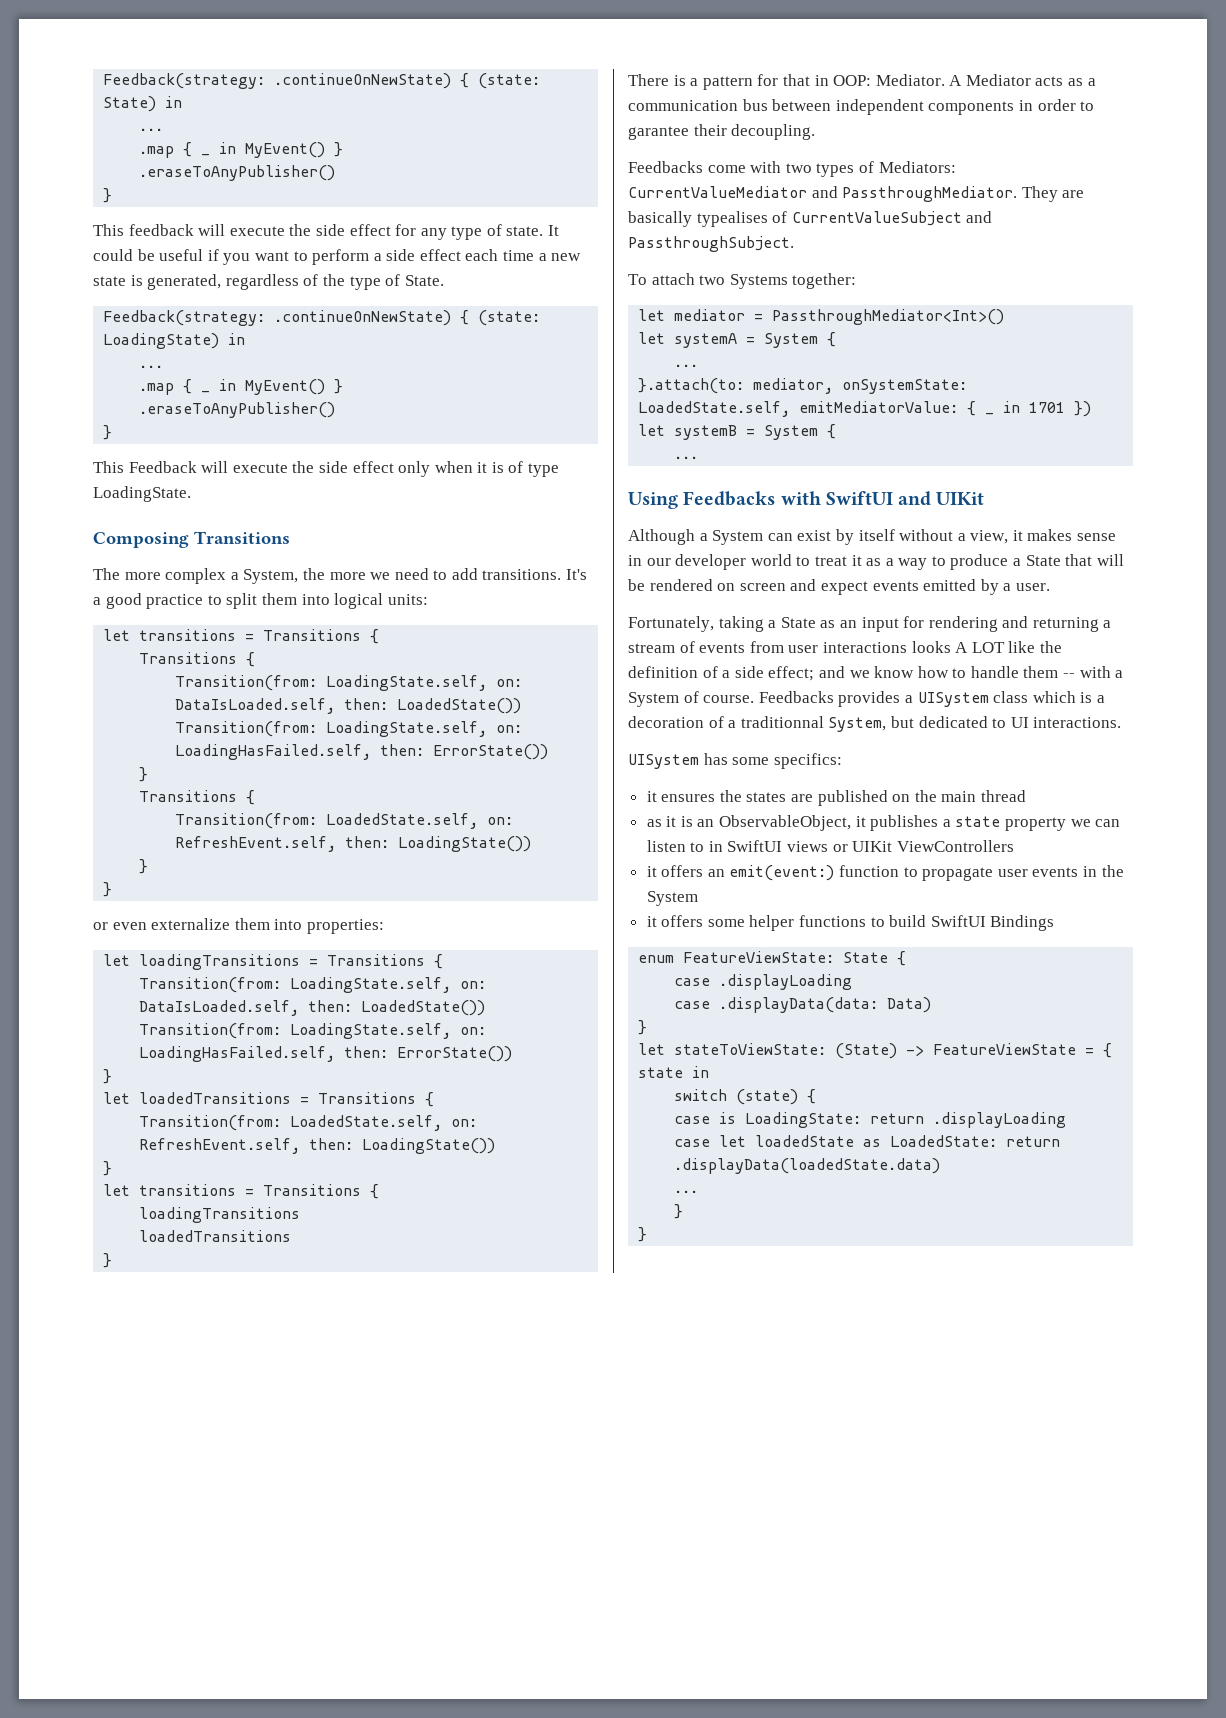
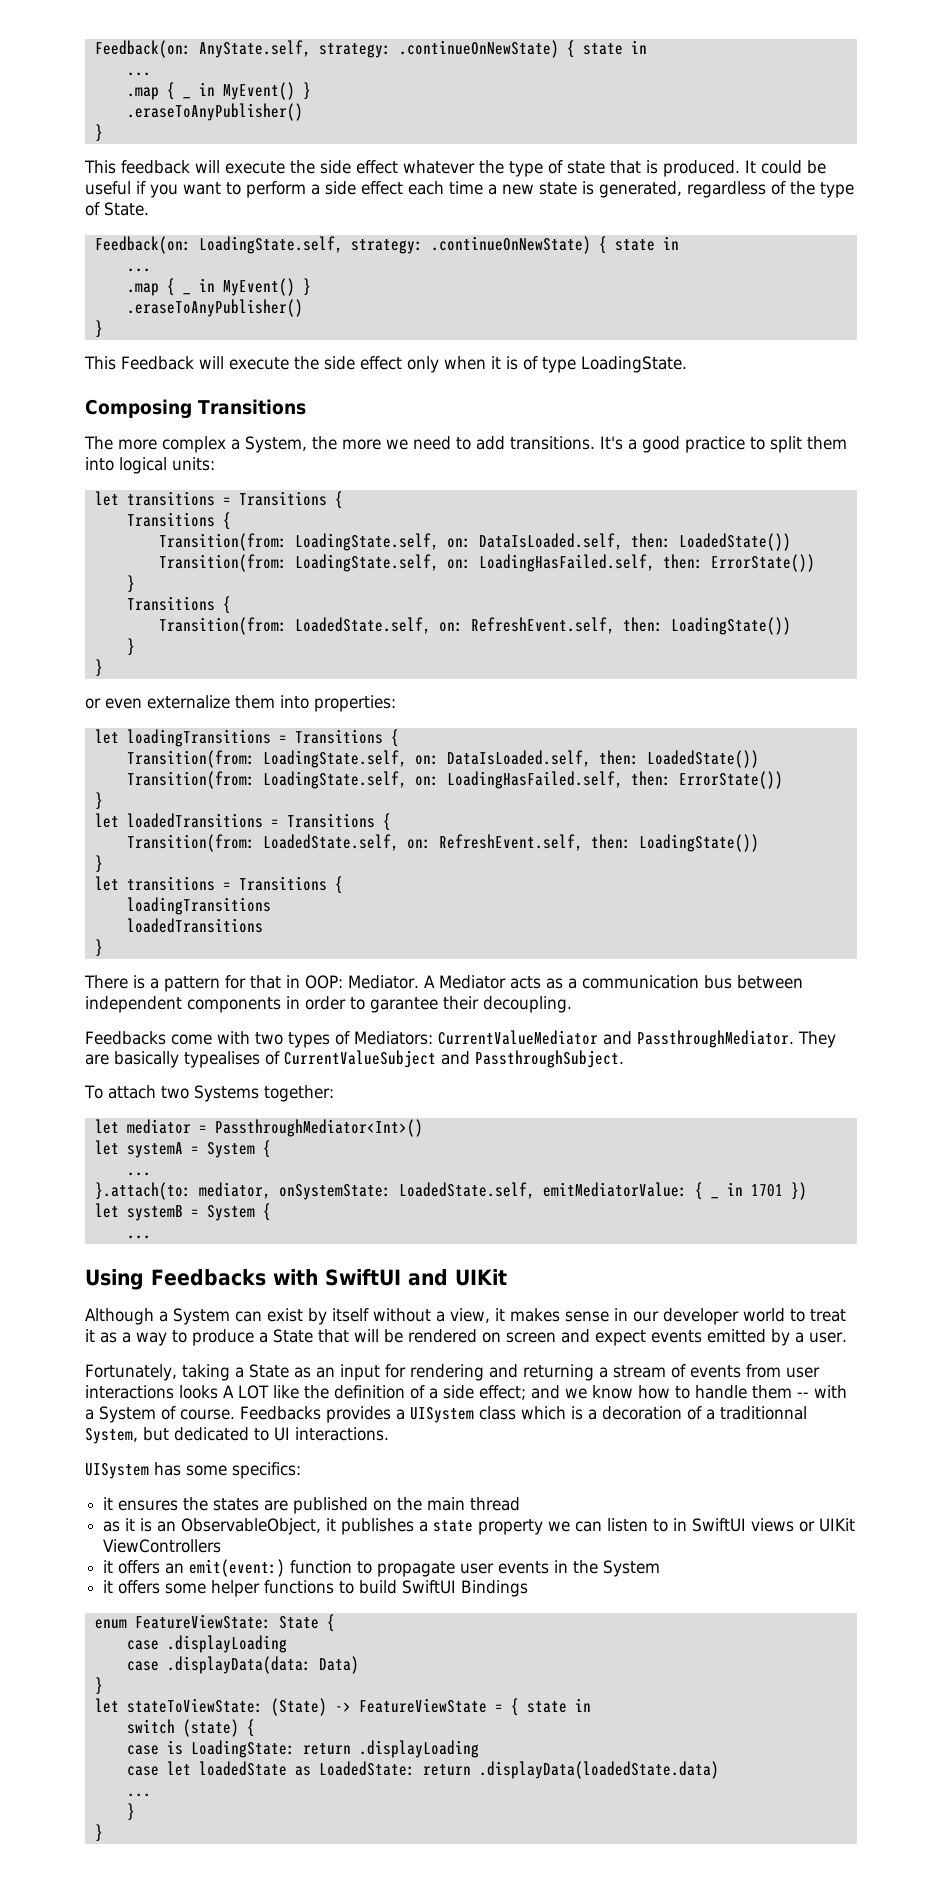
[103,73,541,89] [103,96,157,112] Feedback(strategy: .continueOnNewState) { (state: State) -> [94,40,623,58] Feedback(on: AnyState.self, strategy: .continueOnNewState) { state
[395,224,544,240] for any type of state. -> [403,160,740,177] whatever the type of state that is produced.
[103,310,541,326] [103,333,220,349] Feedback(strategy: .continueOnNewState) { (state: LoadingState) -> [94,236,655,254] Feedback(on: LoadingState.self, strategy: .continueOnNewState) { state

